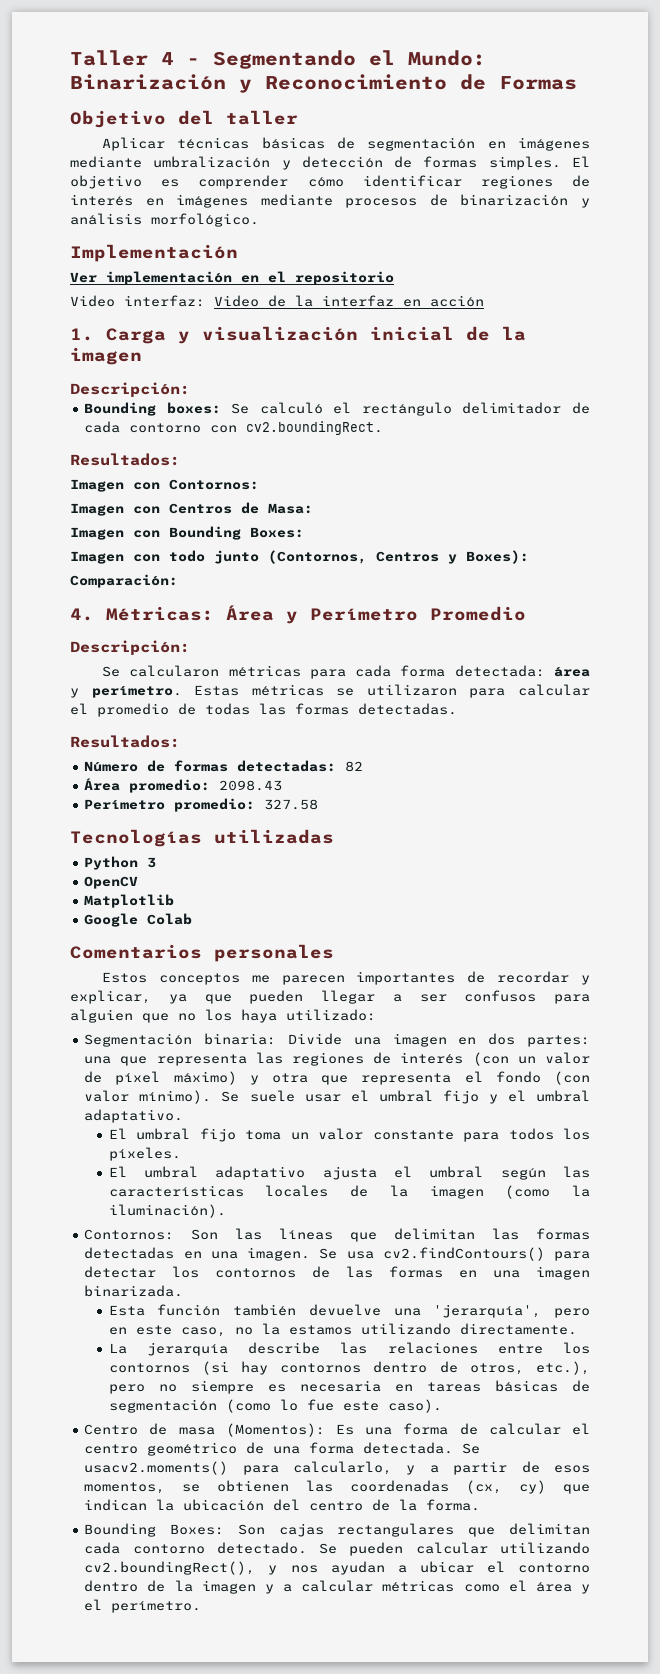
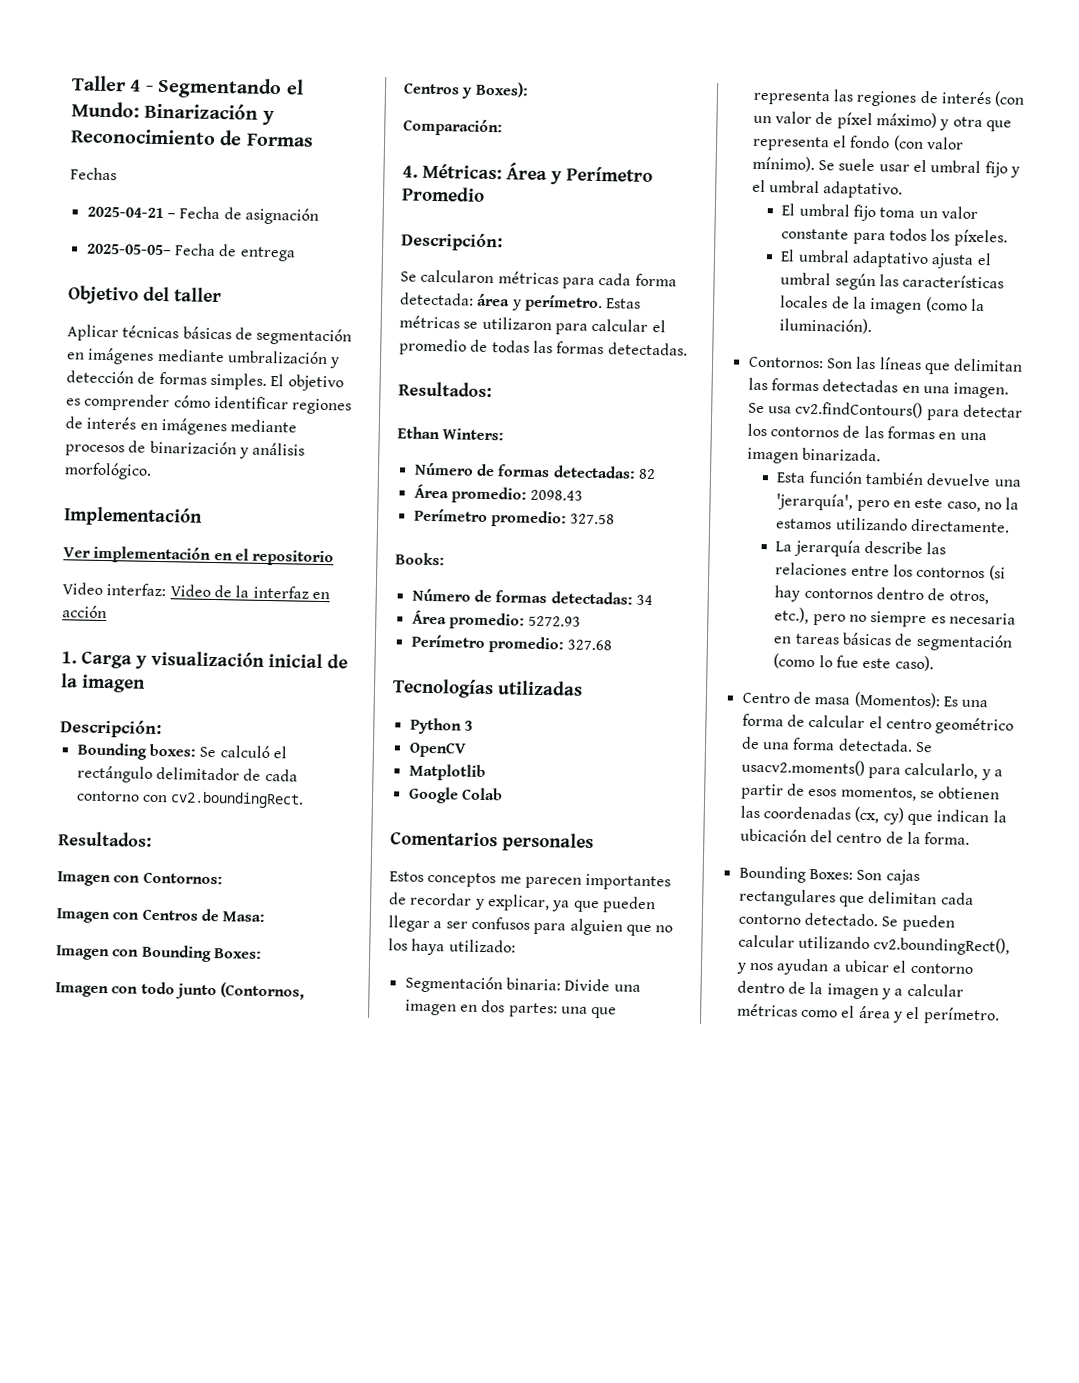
(577, 83) none -> [70,167,117,181] [86,206,319,225] [85,243,296,262] // Fechas // 2025-04-21 – Fecha de asignación // 2025-05-05– Fecha de entrega
(180, 741) none -> [397,426,505,441] // Ethan Winters:
(319, 804) none -> [395,552,445,566] [411,588,653,606] [411,609,582,630] [410,634,613,654] // Books: // Número de formas detectadas: 34 // Área promedio: 5272.93 // Perímetro promedio: 327.68

